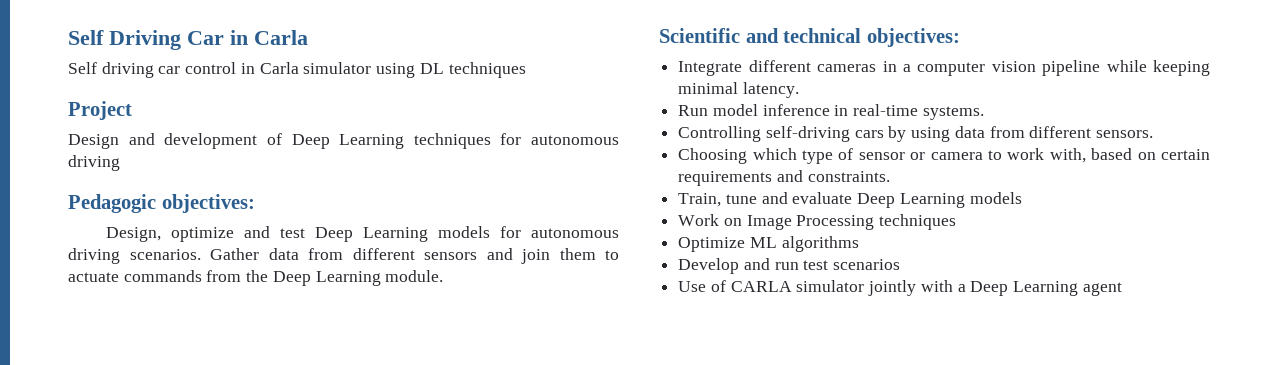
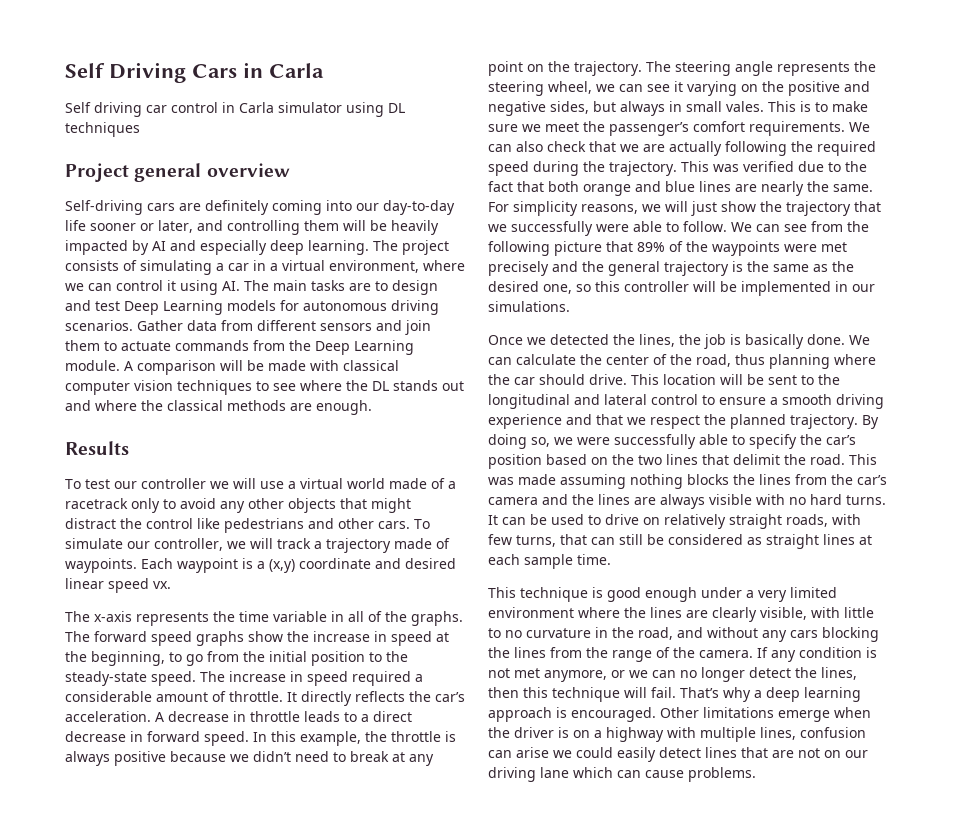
[187,31,224,45] Car -> [192,64,237,78] Cars
[68,133,619,149] [68,155,120,171] [68,194,255,213] [105,227,234,242] // Design and development of Deep Learning techniques for autonomous driving // Pedagogic objectives: // Design, optimize -> [134,163,290,182] [65,200,455,215] [65,220,439,235] [65,240,449,255] [65,260,465,275] [65,280,438,295] general overview // Self-driving cars are definitely coming into our day-to-day life sooner or later, and controlling them will be heavily impacted by AI and especially deep learning. The project consists of simulating a car in a virtual environment, where we can control it using AI. The main tasks are to design
[659,28,960,47] [678,60,1210,76] [678,82,799,98] [678,104,984,120] [678,126,1154,142] [678,148,1210,164] [678,170,890,186] [678,192,1022,208] [678,214,957,230] [678,236,859,252] [678,258,901,274] [678,280,1122,296] // Scientific and technical objectives: // Integrate different cameras in a computer vision pipeline while keeping minimal latency. // Run model inference in real-time systems. // Controlling self-driving cars by using data from different sensors. // Choosing which type of sensor or camera to work with, based on certain requirements and constraints. // Train, tune and evaluate Deep Learning models // Work on Image Processing techniques // Optimize ML algorithms // Develop and run test scenarios // Use of CARLA simulator jointly with a Deep Learning agent -> [124,360,399,375] [65,380,464,395] [65,400,372,415] [65,441,129,455] [65,478,456,489] [65,498,411,513] [65,518,430,533] [65,538,450,553] [65,558,456,573] [65,578,171,593] [65,611,463,626] [65,631,449,646] [65,651,408,666] [65,671,423,686] [65,691,465,706] [65,711,412,722] [65,731,456,746] [65,751,434,766] [488,61,876,76] [488,81,870,96] [488,101,868,116] [488,121,870,136] [488,141,876,156] [488,161,867,176] [488,181,873,196] [488,201,881,216] [488,221,869,236] [488,241,847,256] [488,261,854,276] [488,281,875,296] [488,301,570,312] [488,334,870,349] [488,354,876,369] [488,374,840,385] [488,394,884,409] [488,414,879,429] [488,434,856,449] [488,454,877,469] [488,474,887,489] [488,494,886,509] [488,514,861,529] [488,534,872,549] [488,554,611,569] [488,587,837,602] [488,607,874,622] [488,627,879,642] [488,647,877,662] [488,667,857,682] [488,687,861,702] [488,707,871,722] [488,727,866,742] [488,747,868,762] [488,767,756,782] A comparison will be made with classical computer vision techniques to see where the DL stands out and where the classical methods are enough. // Results // To test our controller we will use a virtual world made of a racetrack only to avoid any other objects that might distract the control like pedestrians and other cars. To simulate our controller, we will track a trajectory made of waypoints. Each waypoint is a (x,y) coordinate and desired linear speed vx. // The x-axis represents the time variable in all of the graphs. The forward speed graphs show the increase in speed at the beginning, to go from the initial position to the steady-state speed. The increase in speed required a considerable amount of throttle. It directly reflects the car’s acceleration. A decrease in throttle leads to a direct decrease in forward speed. In this example, the throttle is always positive because we didn’t need to break at any point on the trajectory. The steering angle represents the steering wheel, we can see it varying on the positive and negative sides, but always in small vales. This is to make sure we meet the passenger’s comfort requirements. We can also check that we are actually following the required speed during the trajectory. This was verified due to the fact that both orange and blue lines are nearly the same. For simplicity reasons, we will just show the trajectory that we successfully were able to follow. We can see from the following picture that 89% of the waypoints were met precisely and the general trajectory is the same as the desired one, so this controller will be implemented in our simulations. // Once we detected the lines, the job is basically done. We can calculate the center of the road, thus planning where the car should drive. This location will be sent to the longitudinal and lateral control to ensure a smooth driving experience and that we respect the planned trajectory. By doing so, we were successfully able to specify the car’s position based on the two lines that delimit the road. This was made assuming nothing blocks the lines from the car’s camera and the lines are always visible with no hard turns. It can be used to drive on relatively straight roads, with few turns, that can still be considered as straight lines at each sample time. // This technique is good enough under a very limited environment where the lines are clearly visible, with little to no curvature in the road, and without any cars blocking the lines from the range of the camera. If any condition is not met anymore, or we can no longer detect the lines, then this technique will fail. That’s why a deep learning approach is encouraged. Other limitations emerge when the driver is on a highway with multiple lines, confusion can arise we could easily detect lines that are not on our driving lane which can cause problems.

